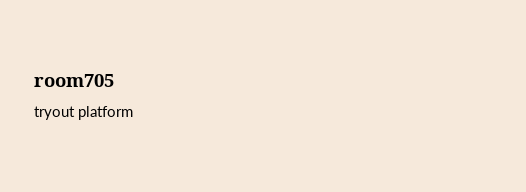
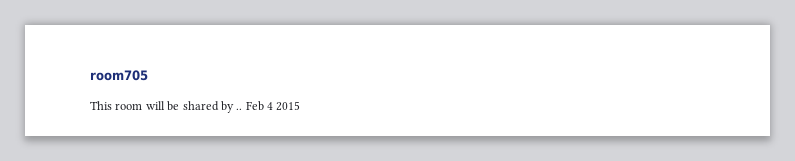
[34,106,133,120] tryout platform -> [90,101,301,113] This room will be shared by .. Feb 4 2015

